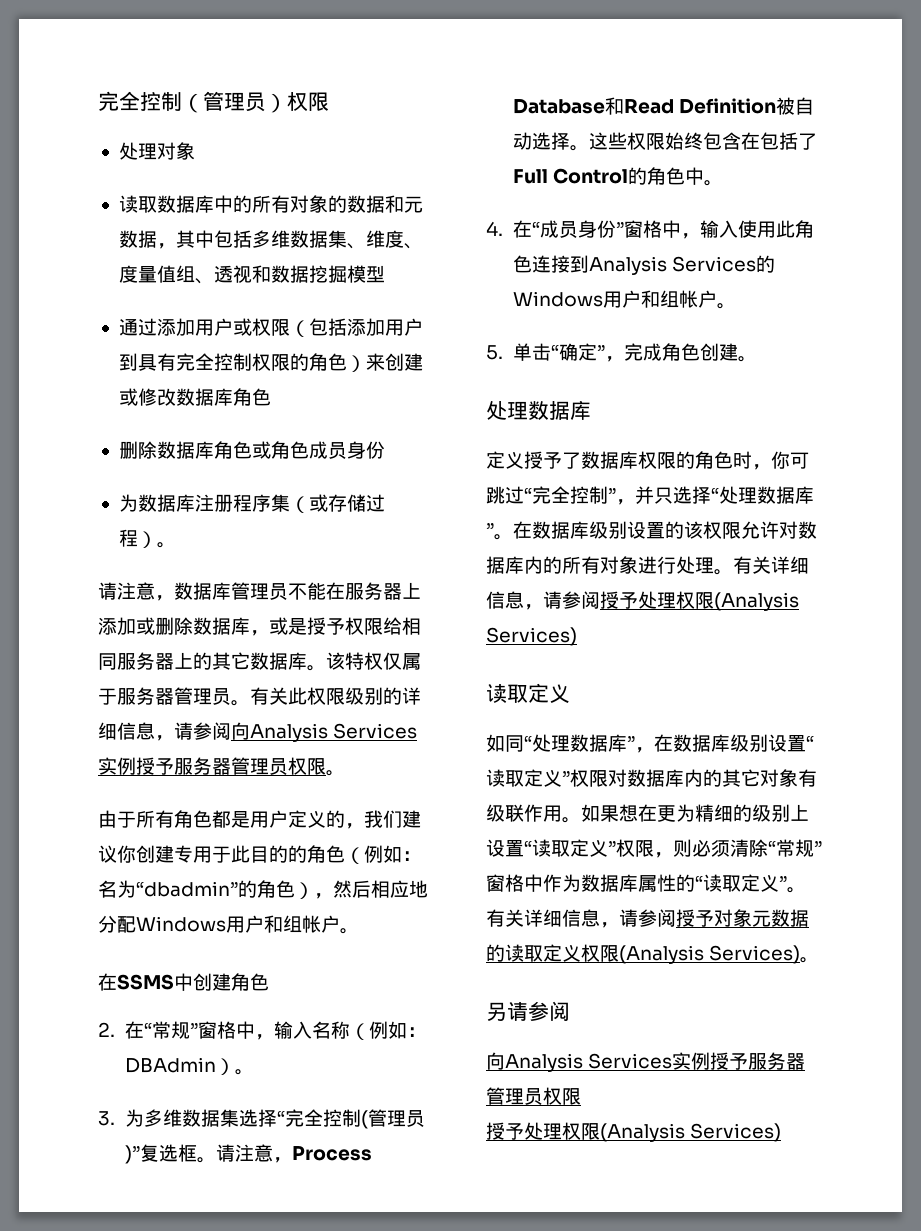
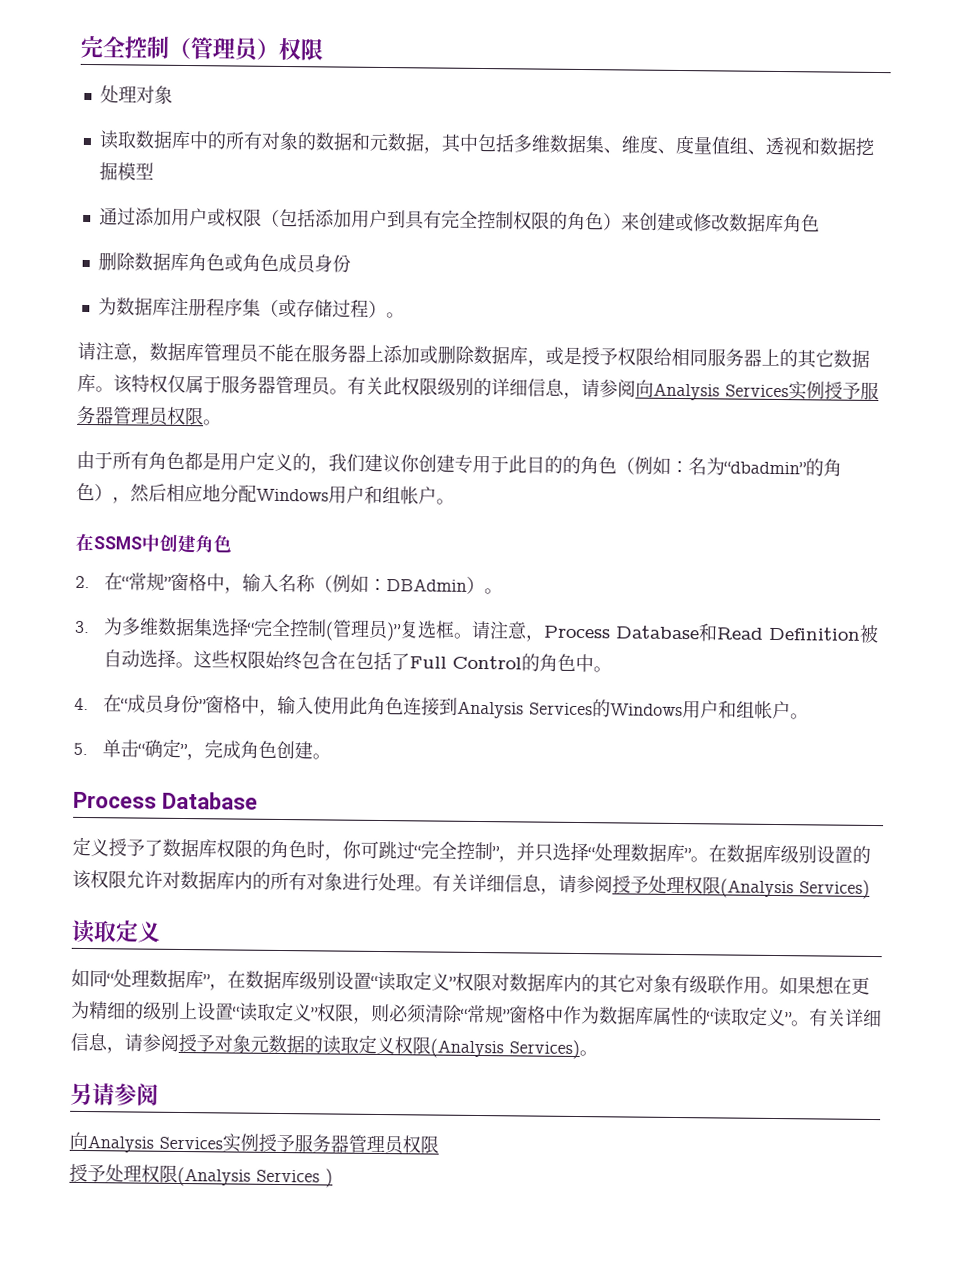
[486,400,591,420] 处理数据库 -> [73,791,258,810] Process Database
[690,1123,782,1142] Services) -> [256,1168,333,1188] Services )

